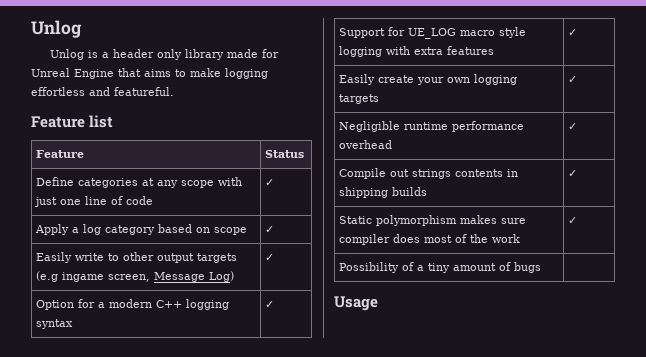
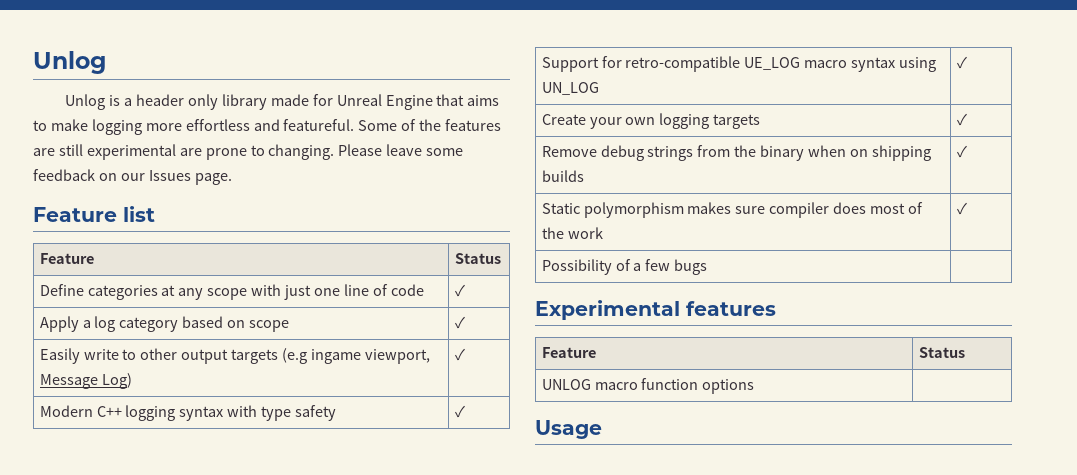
(268, 73) none -> [145,123,182,131] more
(174, 91) none -> [358,119,502,131] [33,144,464,160] [33,169,232,185] Some of the features are still experimental are prone to changing. Please leave some feedback on our Issues page.
[108,274,151,282] screen, -> [364,349,430,364] viewport,
[36,299,153,310] Option for a modern -> [39,405,93,417] Modern
(74, 324) none -> [227,405,337,421] with type safety
(406, 31) none -> [625,56,741,72] retro-compatible
[499,27,527,38] [339,46,495,57] [568,29,578,36] [339,74,415,85] style logging with extra features | ✓ // Easily create -> [851,57,937,72] [541,82,599,95] [956,56,967,69] [541,114,586,125] syntax using UN_LOG | ✓ // Create
[339,121,525,132] [339,140,393,149] [568,123,578,130] [339,168,519,179] Negligible runtime performance overhead | ✓ // Compile out strings contents in -> [541,145,869,161] Remove debug strings from the binary when on
[428,262,542,273] tiny amount of bugs -> [645,259,708,275] [535,300,776,320] [541,347,596,358] [918,347,965,358] [541,378,755,394] few bugs | // Experimental features // Feature | Status // UNLOG macro function options

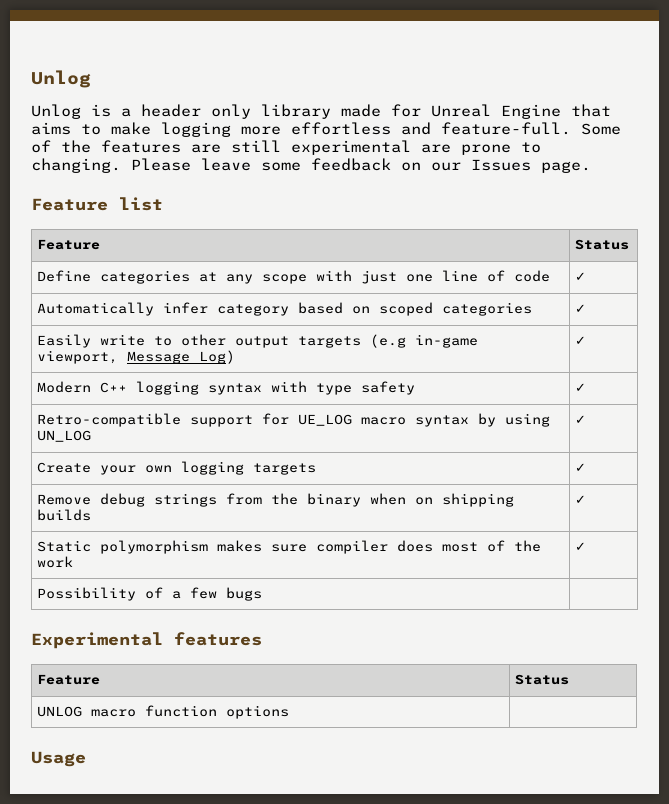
[283,119,355,131] featureful. -> [441,122,571,135] feature-full.
[39,316,116,332] Apply a log -> [37,302,209,316] Automatically infer
[249,320,290,332] scope -> [379,302,533,316] scoped categories
[311,349,362,364] ingame -> [415,334,479,348] in-game
[541,56,741,72] Support for retro-compatible -> [37,413,290,427] Retro-compatible support for
(896, 64) none -> [478,413,497,427] by

